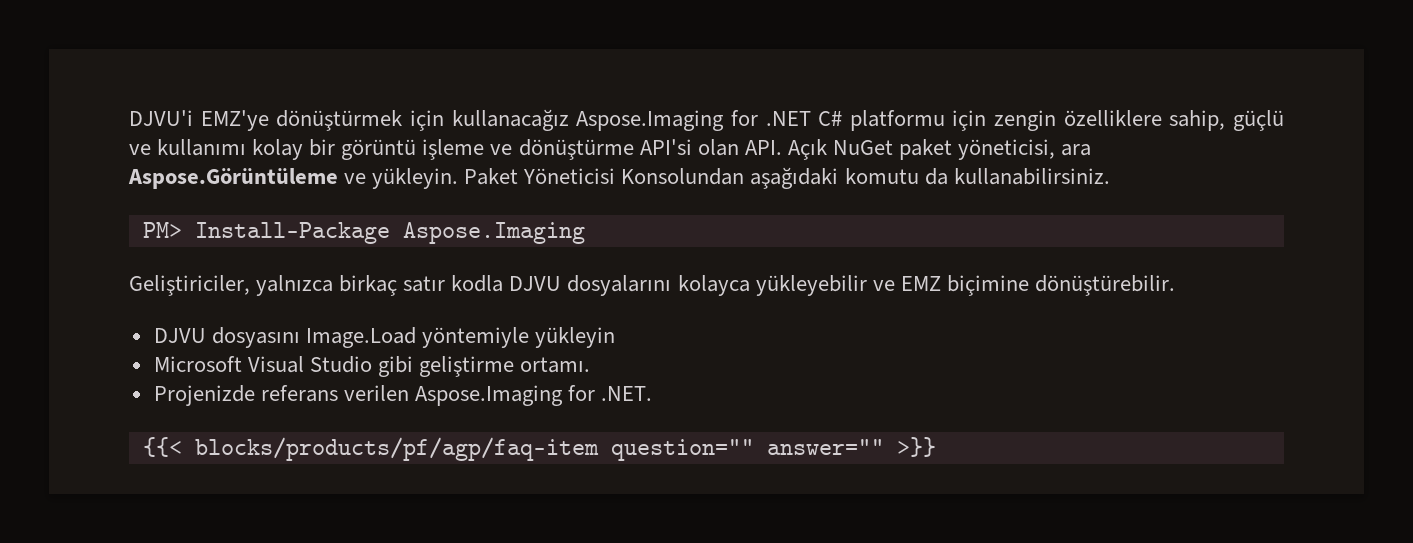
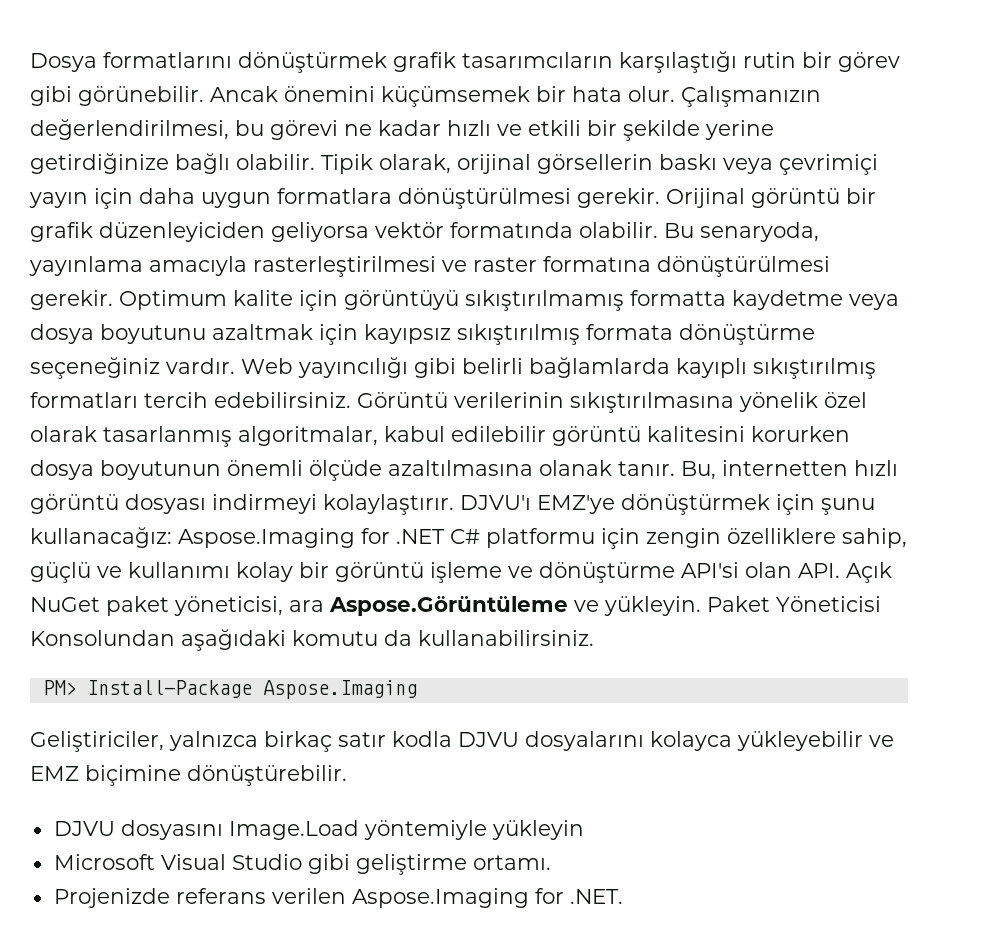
[129,110,193,126] DJVU'i -> [30,51,900,73] [30,86,821,107] [30,119,774,141] [30,153,878,175] [29,188,876,209] [30,222,819,242] [29,256,830,277] [30,290,899,311] [30,324,815,345] [30,357,876,379] [30,392,867,413] [30,426,850,447] [30,460,898,481] [30,494,531,515] Dosya formatlarını dönüştürmek grafik tasarımcıların karşılaştığı rutin bir görev gibi görünebilir. Ancak önemini küçümsemek bir hata olur. Çalışmanızın değerlendirilmesi, bu görevi ne kadar hızlı ve etkili bir şekilde yerine getirdiğinize bağlı olabilir. Tipik olarak, orijinal görsellerin baskı veya çevrimiçi yayın için daha uygun formatlara dönüştürülmesi gerekir. Orijinal görüntü bir grafik düzenleyiciden geliyorsa vektör formatında olabilir. Bu senaryoda, yayınlama amacıyla rasterleştirilmesi ve raster formatına dönüştürülmesi gerekir. Optimum kalite için görüntüyü sıkıştırılmamış formatta kaydetme veya dosya boyutunu azaltmak için kayıpsız sıkıştırılmış formata dönüştürme seçeneğiniz vardır. Web yayıncılığı gibi belirli bağlamlarda kayıplı sıkıştırılmış formatları tercih edebilirsiniz. Görüntü verilerinin sıkıştırılmasına yönelik özel olarak tasarlanmış algoritmalar, kabul edilebilir görüntü kalitesini korurken dosya boyutunun önemli ölçüde azaltılmasına olanak tanır. Bu, internetten hızlı görüntü dosyası indirmeyi kolaylaştırır. DJVU'ı
[451,109,569,131] kullanacağız -> [821,498,875,515] [30,527,172,548] şunu kullanacağız:
[142,437,936,461] // {{< blocks/products/pf/agp/faq-item question="" answer="" >}} -> (623, 896) none

